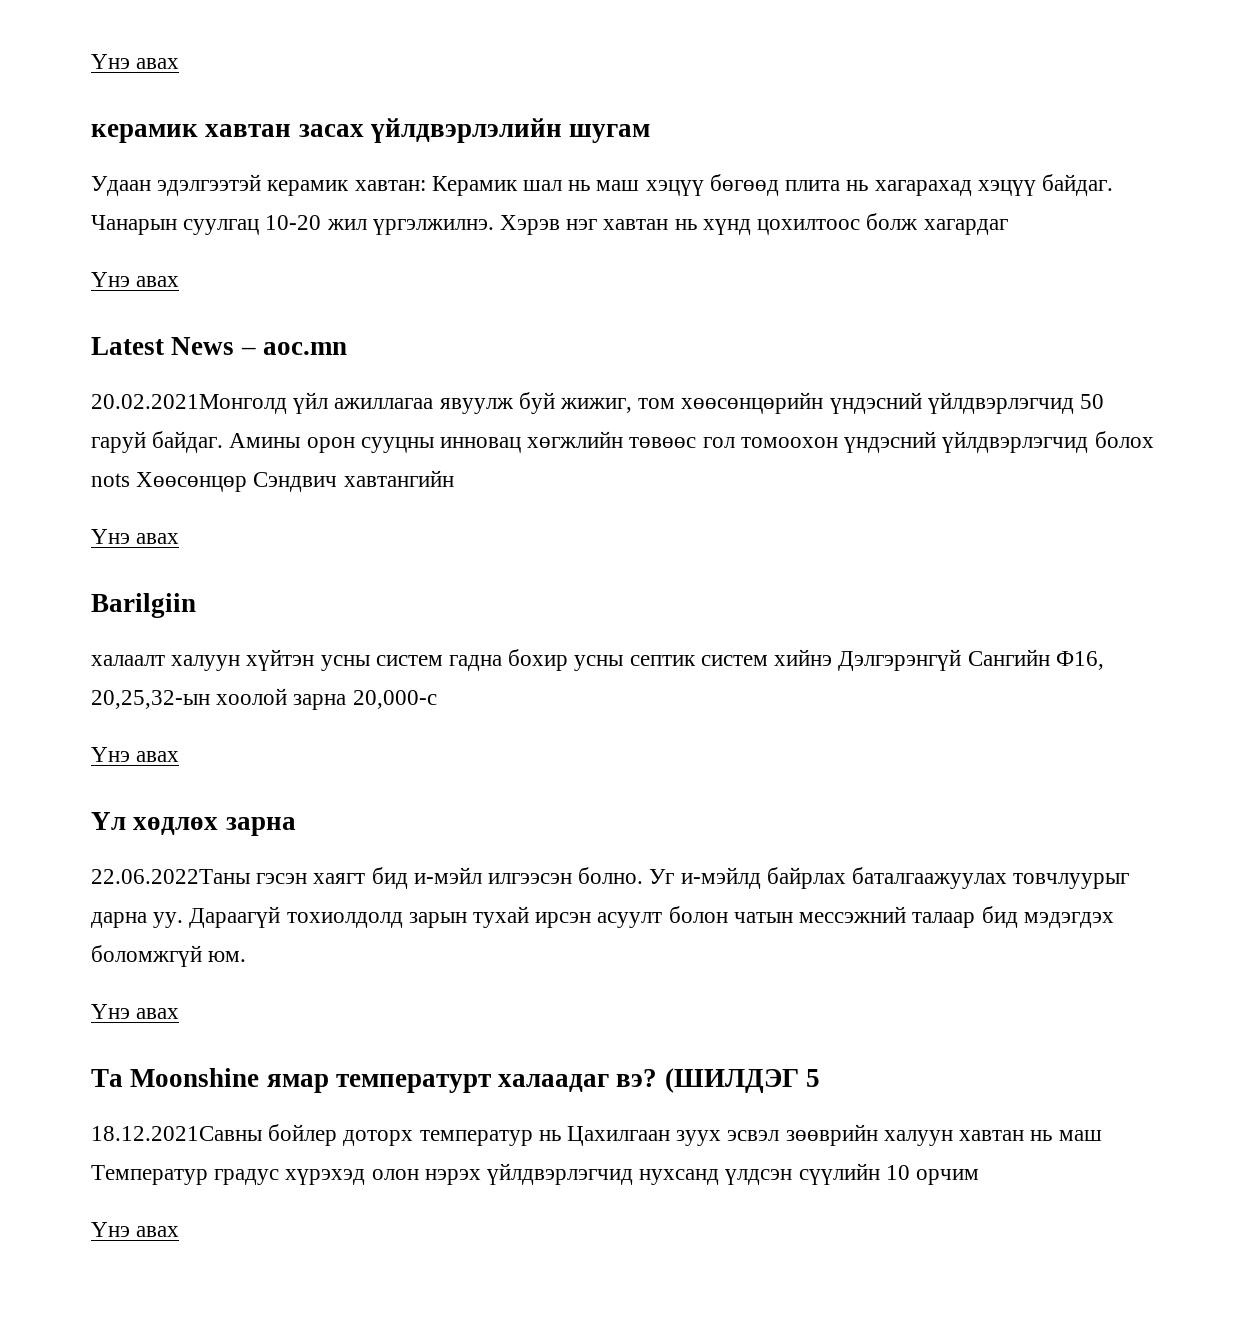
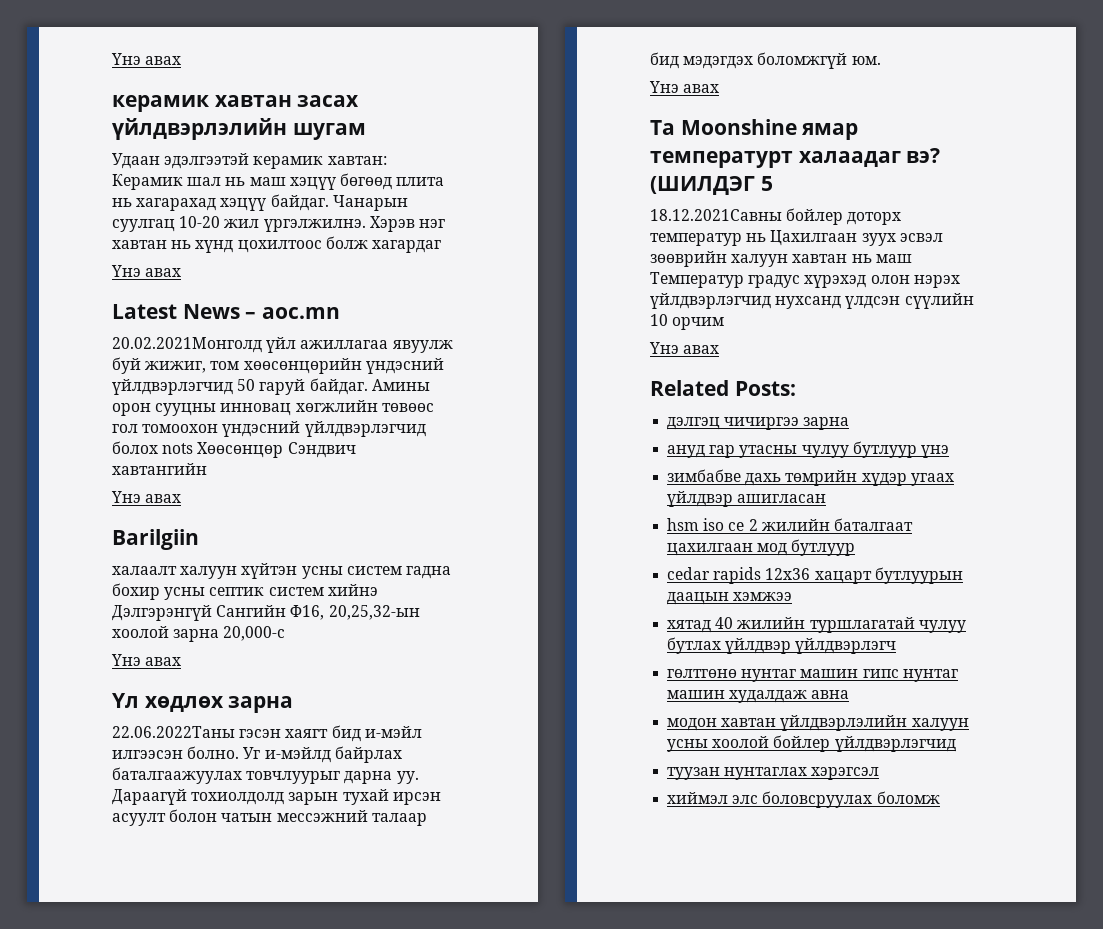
(180, 1231) none -> [650,380,796,396] [667,417,850,430] [667,441,949,458] [667,469,954,486] [667,491,827,507] [667,518,913,531] [667,539,856,556] [667,567,963,584] [667,592,793,605] [667,617,966,633] [667,637,897,654] [667,669,958,682] [667,690,850,703] [667,715,969,731] [667,735,956,752] [667,767,880,780] [667,791,940,808] // Related Posts: // дэлгэц чичиргээ зарна // ануд гар утасны чулуу бутлуур үнэ // зимбабве дахь төмрийн хүдэр угаах үйлдвэр ашигласан // hsm iso ce 2 жилийн баталгаат цахилгаан мод бутлуур // cedar rapids 12x36 хацарт бутлуурын даацын хэмжээ // хятад 40 жилийн туршлагатай чулуу бутлах үйлдвэр үйлдвэрлэгч // гөлтгөнө нунтаг машин гипс нунтаг машин худалдаж авна // модон хавтан үйлдвэрлэлийн халуун усны хоолой бойлер үйлдвэрлэгчид // туузан нунтаглах хэрэгсэл // хиймэл элс боловсруулах боломж

